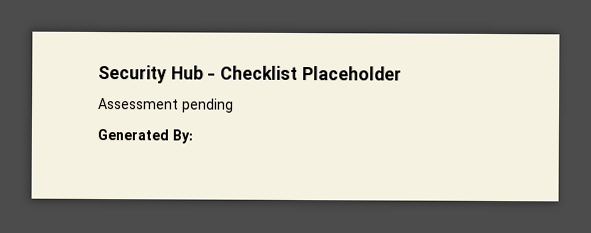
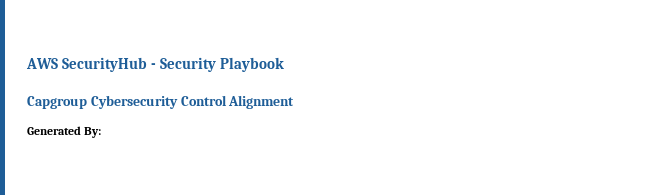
[98,65,402,84] [98,98,234,113] Security Hub - Checklist Placeholder // Assessment pending -> [26,57,285,72] [27,95,295,109] AWS SecurityHub - Security Playbook // Capgroup Cybersecurity Control Alignment

